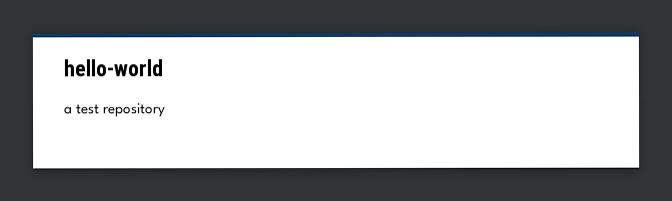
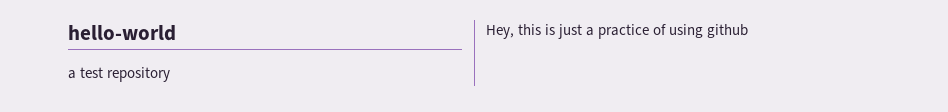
(167, 110) none -> [486,24,749,39] // Hey, this is just a practice of using github

